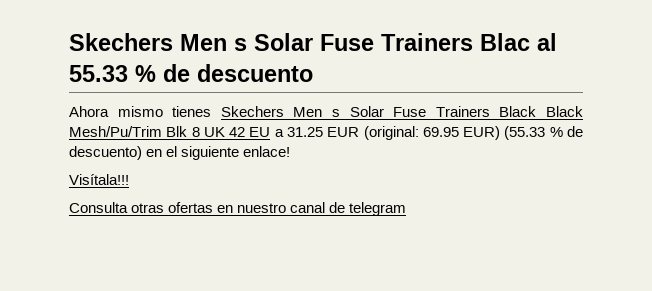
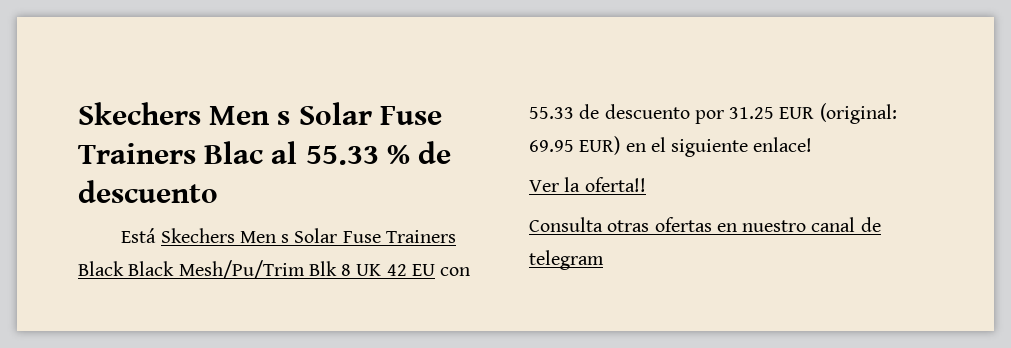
[69,106,212,117] Ahora mismo tienes -> [121,228,157,243] Está
[274,129,284,137] a -> [440,267,471,276] [529,104,724,124] con 55.33 de descuento por
[504,126,583,140] [69,146,142,160] (55.33 % de descuento) -> (621, 145) none
[69,174,129,185] Visítala!!! -> [529,177,646,192] Ver la oferta!!

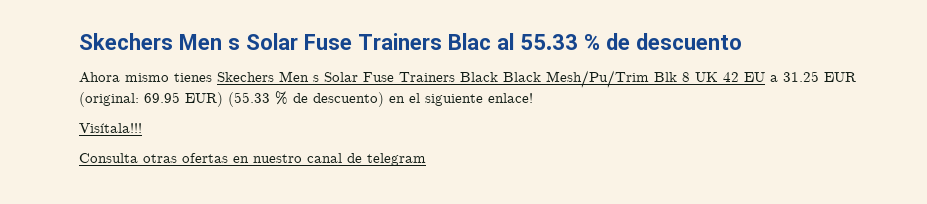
[121,228,157,243] Está -> [79,72,212,83] Ahora mismo tienes
[440,267,471,276] [529,104,724,124] con 55.33 de descuento por -> [770,75,778,82] a
(621, 145) none -> [228,91,384,107] (55.33 % de descuento)
[529,177,646,192] Ver la oferta!! -> [79,123,142,133] Visítala!!!

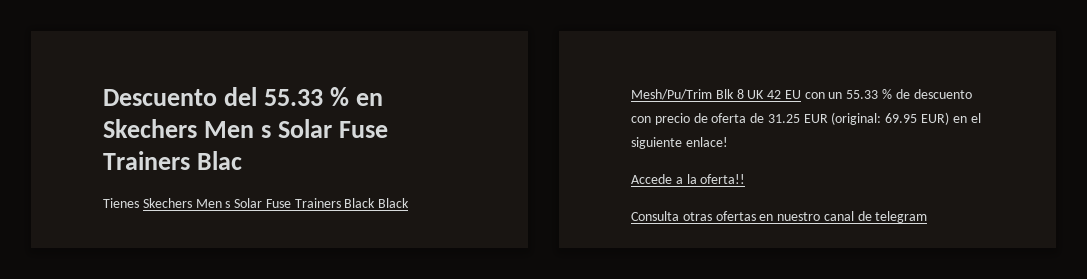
(79, 41) none -> [103,87,383,106] Descuento del 55.33 % en
[497,33,742,50] [79,72,212,83] al 55.33 % de descuento // Ahora mismo tienes -> [103,198,139,208] // Tienes
[770,75,778,82] a -> [804,89,972,99] [631,113,765,125] con un 55.33 % de descuento con precio de oferta de
[228,91,384,107] (55.33 % de descuento) -> (950, 118) none
[79,123,142,133] Visítala!!! -> [631,174,746,184] Accede a la oferta!!

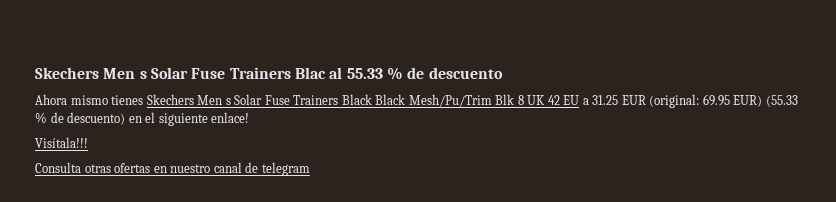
[103,87,383,106] Descuento del 55.33 % en -> (35, 73) none
[103,198,139,208] // Tienes -> [329,67,503,80] [35,94,144,105] al 55.33 % de descuento // Ahora mismo tienes
[804,89,972,99] [631,113,765,125] con un 55.33 % de descuento con precio de oferta de -> [582,98,589,105] a
(950, 118) none -> [765,95,798,107] [35,112,126,125] (55.33 % de descuento)
[631,174,746,184] Accede a la oferta!! -> [35,137,88,148] Visítala!!!

